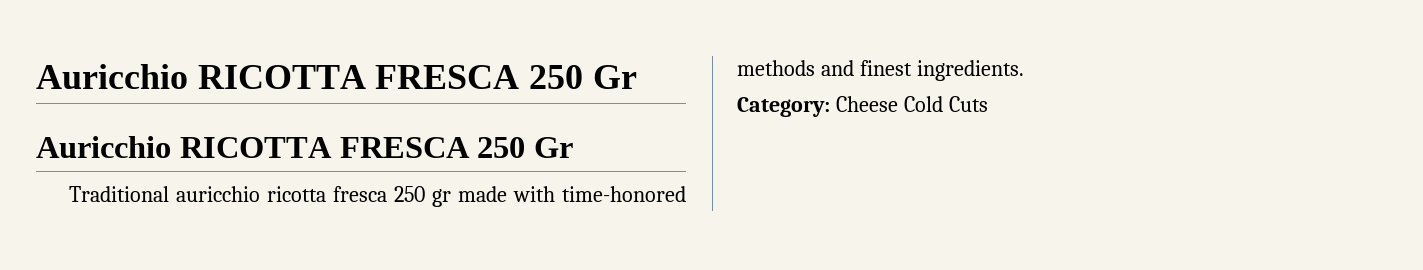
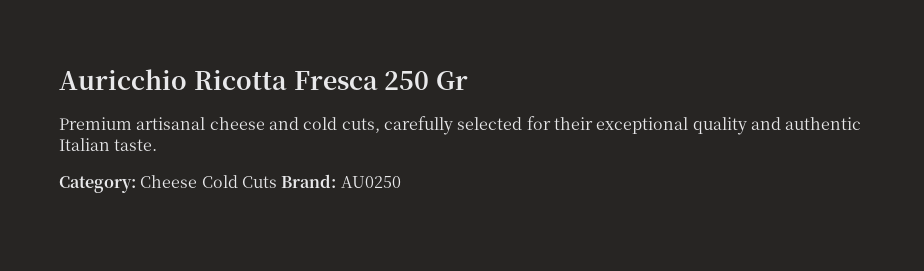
[36,64,637,89] [36,136,574,158] [68,186,686,207] [737,60,1024,81] Auricchio RICOTTA FRESCA 250 Gr // Auricchio RICOTTA FRESCA 250 Gr // Traditional auricchio ricotta fresca 250 gr made with time-honored methods and finest ingredients. -> [59,69,468,90] [59,116,862,135] [59,138,158,151] Auricchio Ricotta Fresca 250 Gr // Premium artisanal cheese and cold cuts, carefully selected for their exceptional quality and authentic Italian taste.
(988, 104) none -> [281,174,401,188] Brand: AU0250

